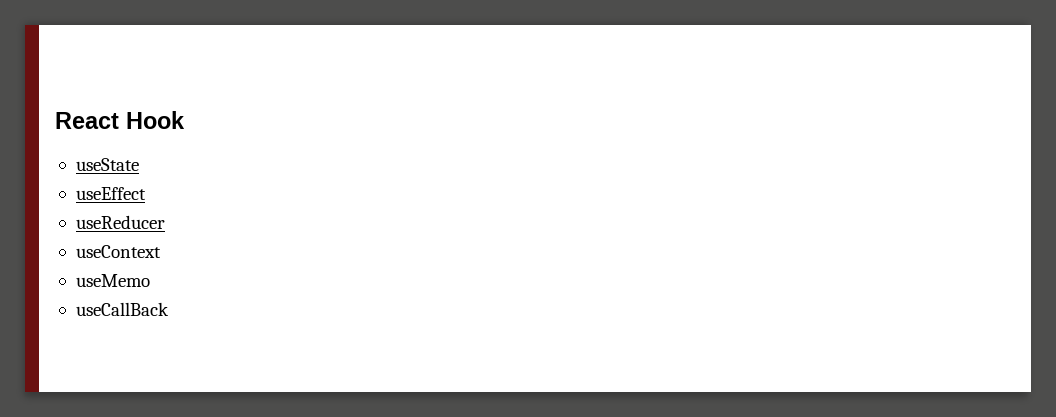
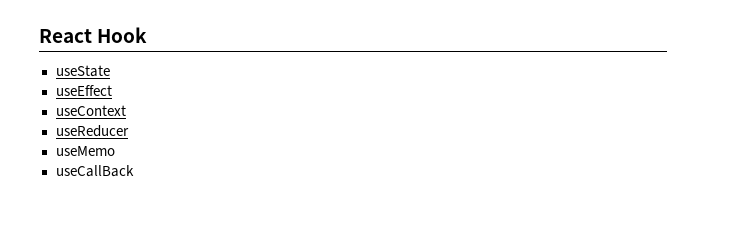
(146, 193) none -> [55,105,126,116] // useContext
[75,245,161,258] // useContext -> (129, 131) none

